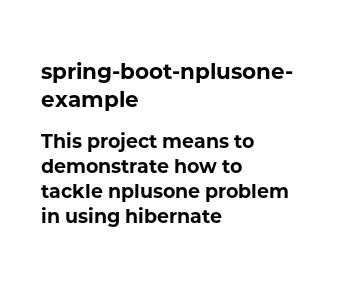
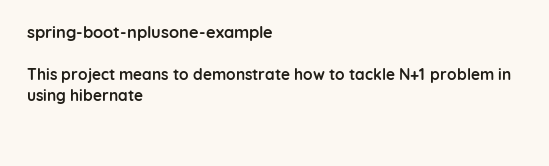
[108,184,201,202] nplusone -> [399,68,426,80] N+1

